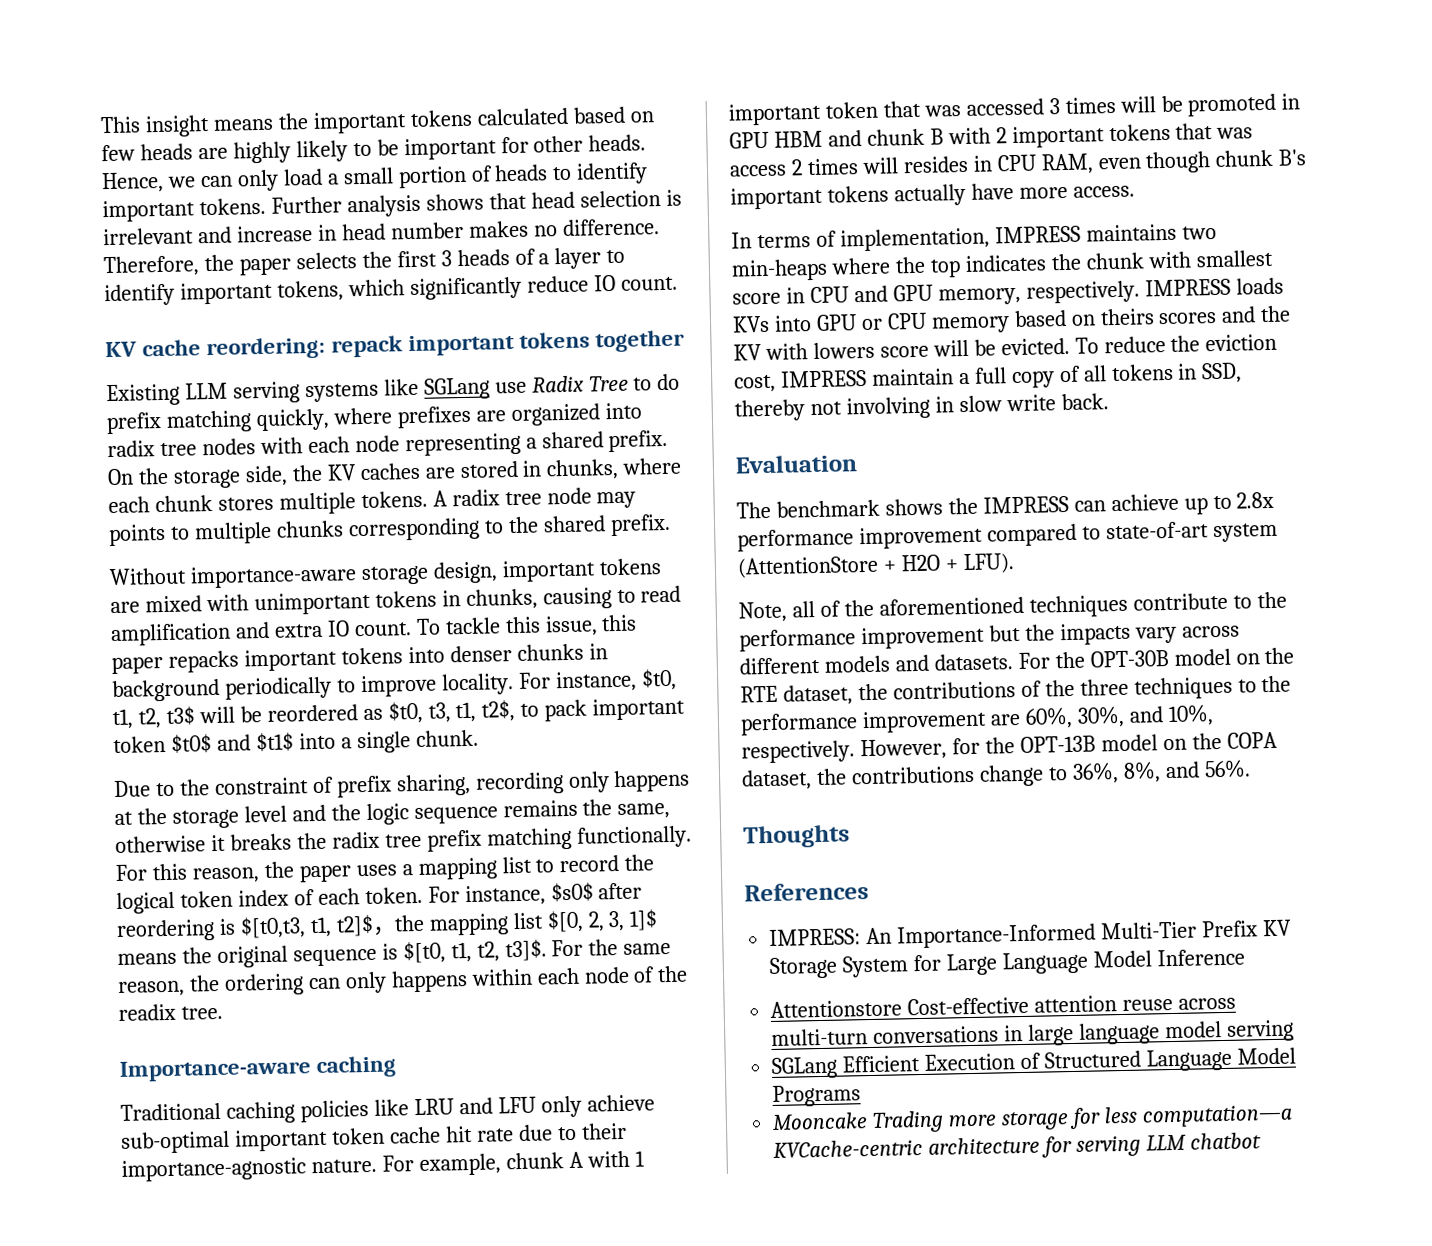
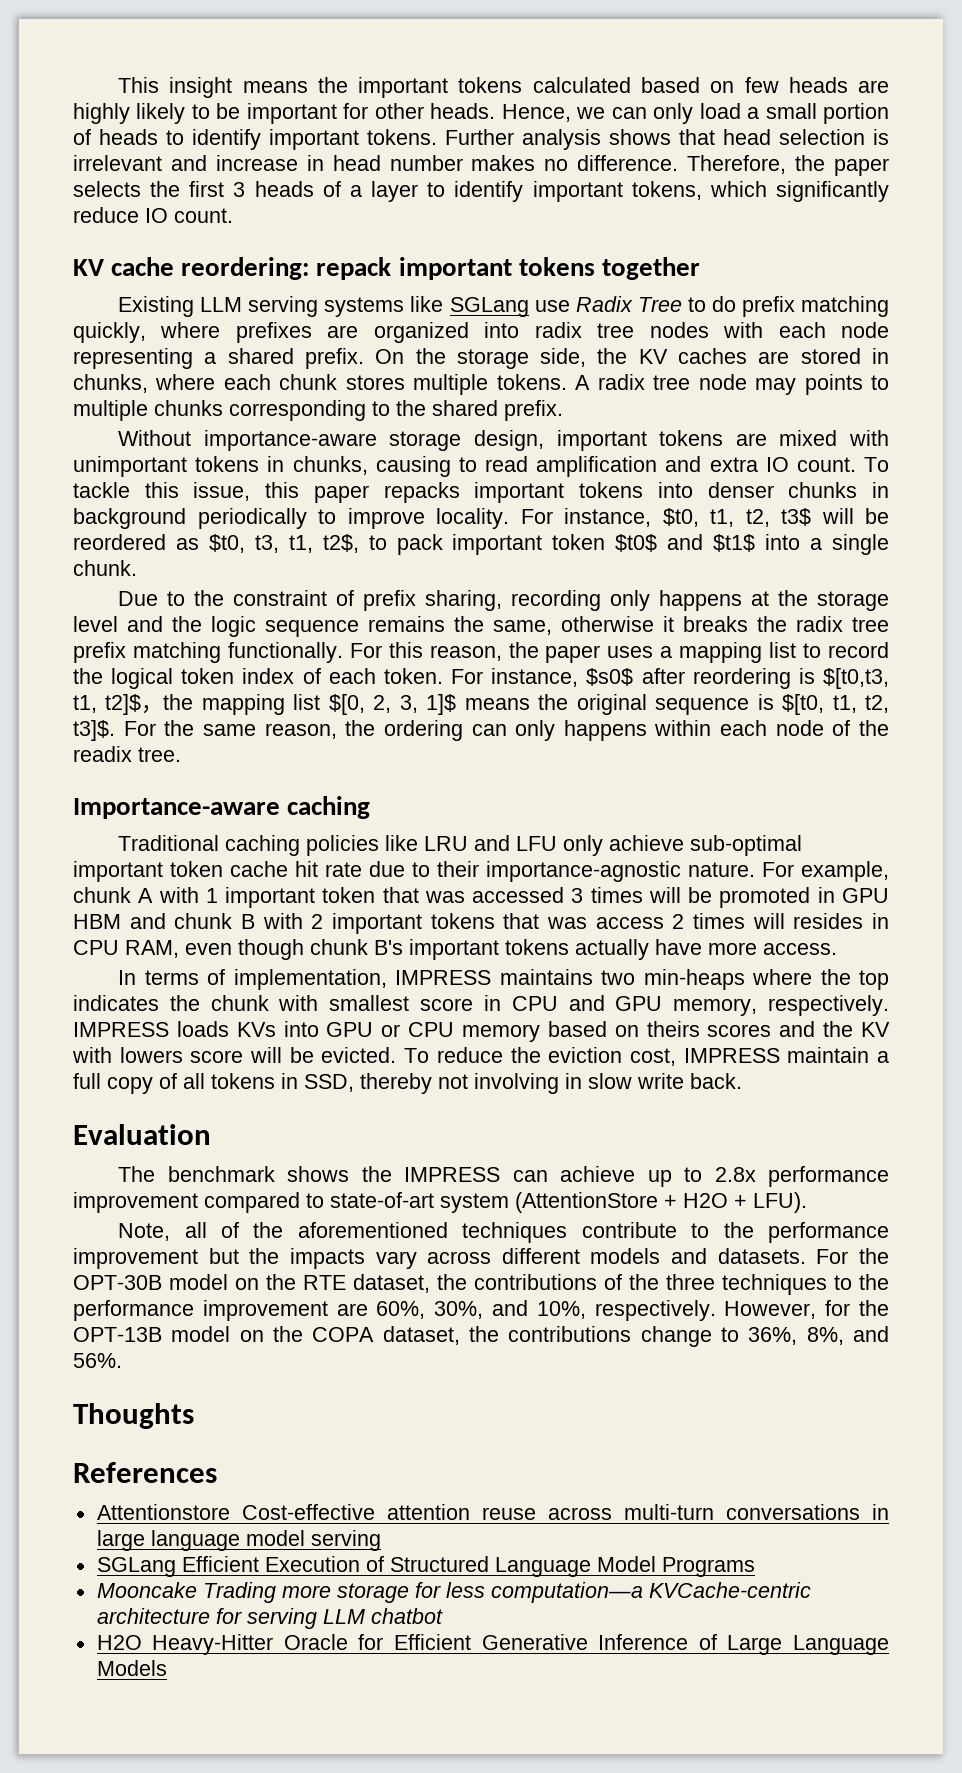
[769,919,1292,949] [769,948,1245,979] // IMPRESS: An Importance-Informed Multi-Tier Prefix KV Storage System for Large Language Model Inference -> (217, 1472) none
(1261, 1141) none -> [96,1634,889,1655] [96,1660,167,1676] // H2O Heavy-Hitter Oracle for Efficient Generative Inference of Large Language Models

